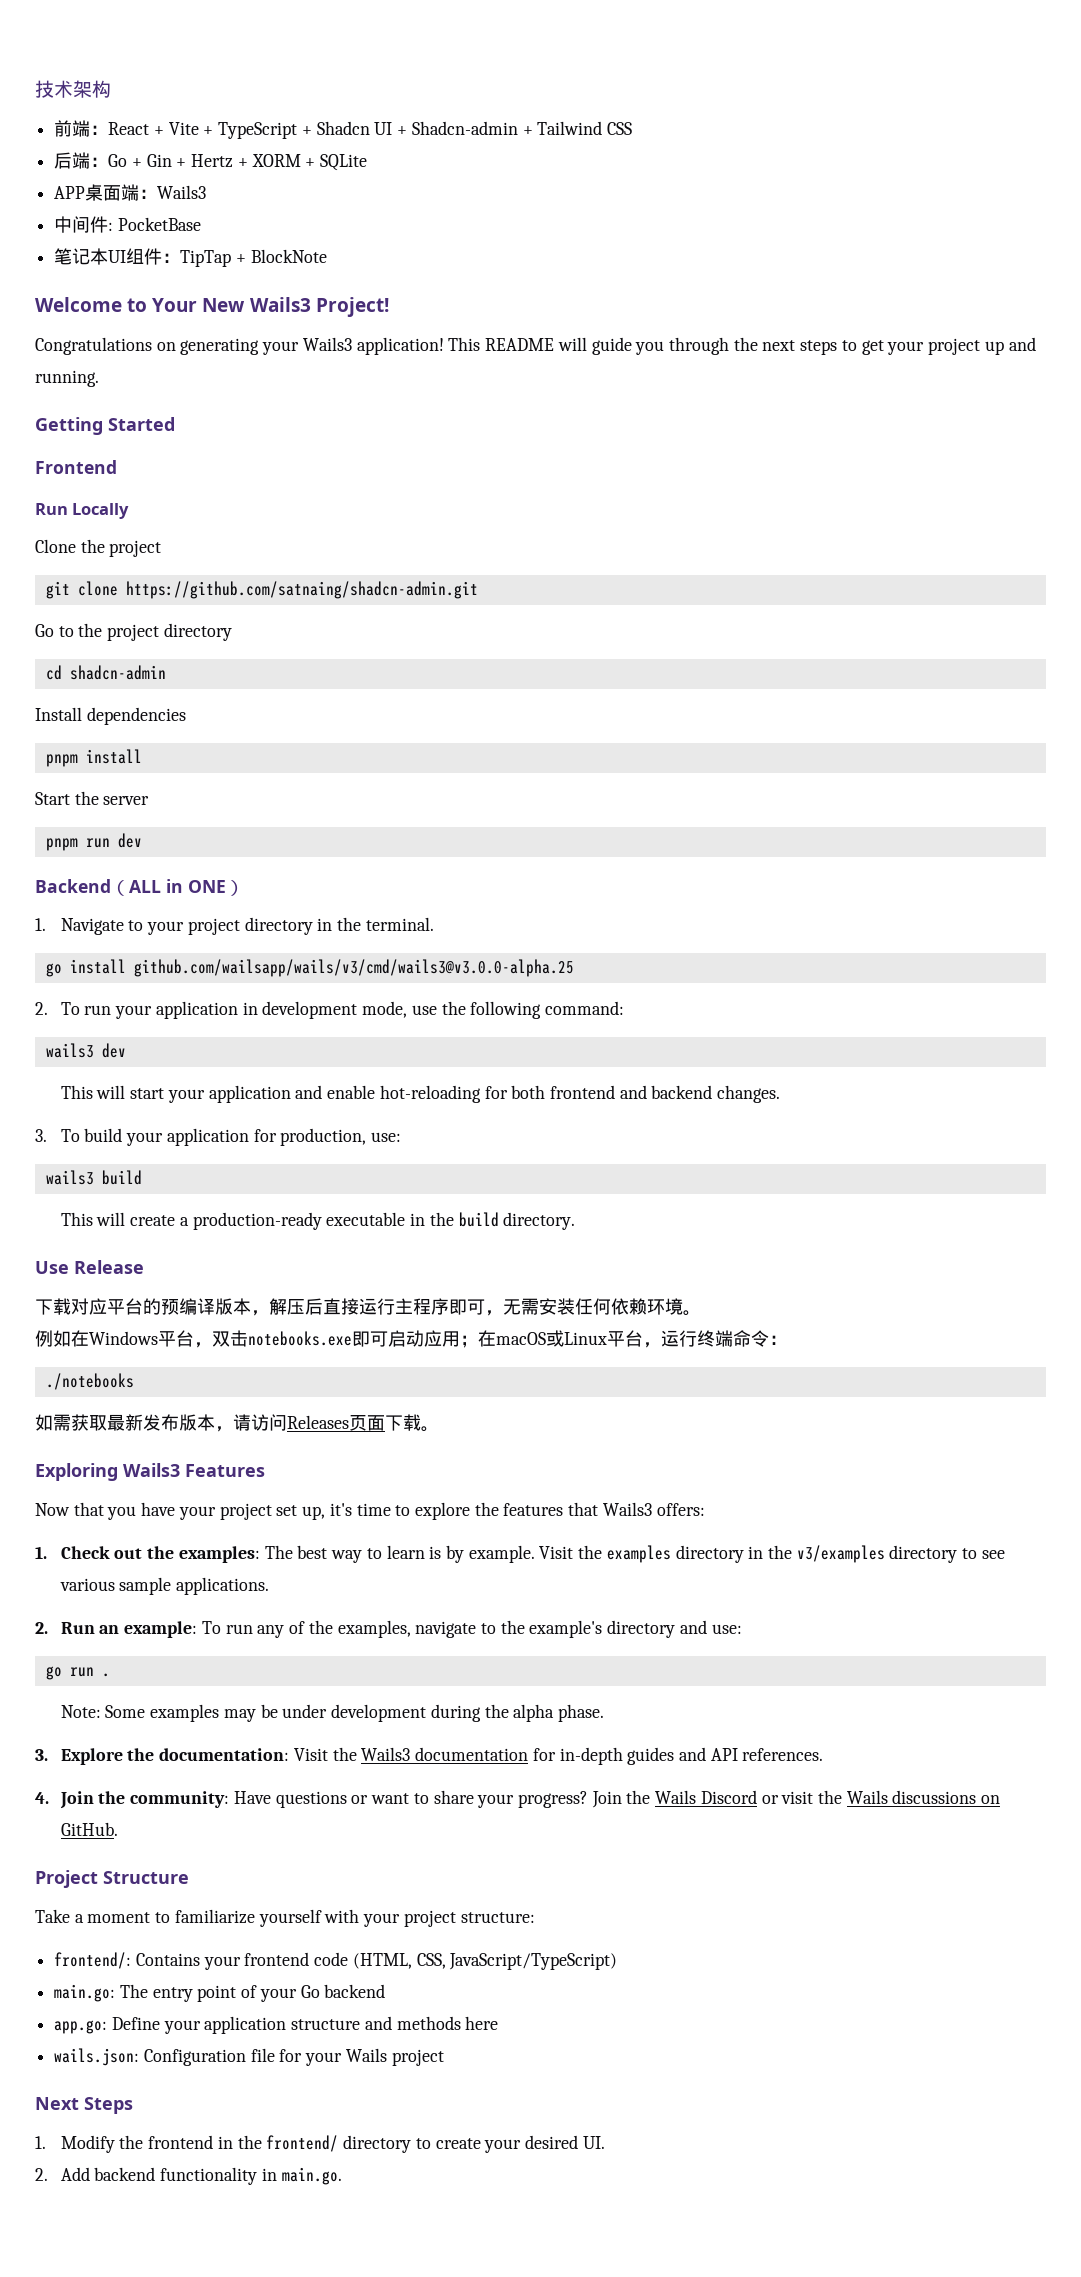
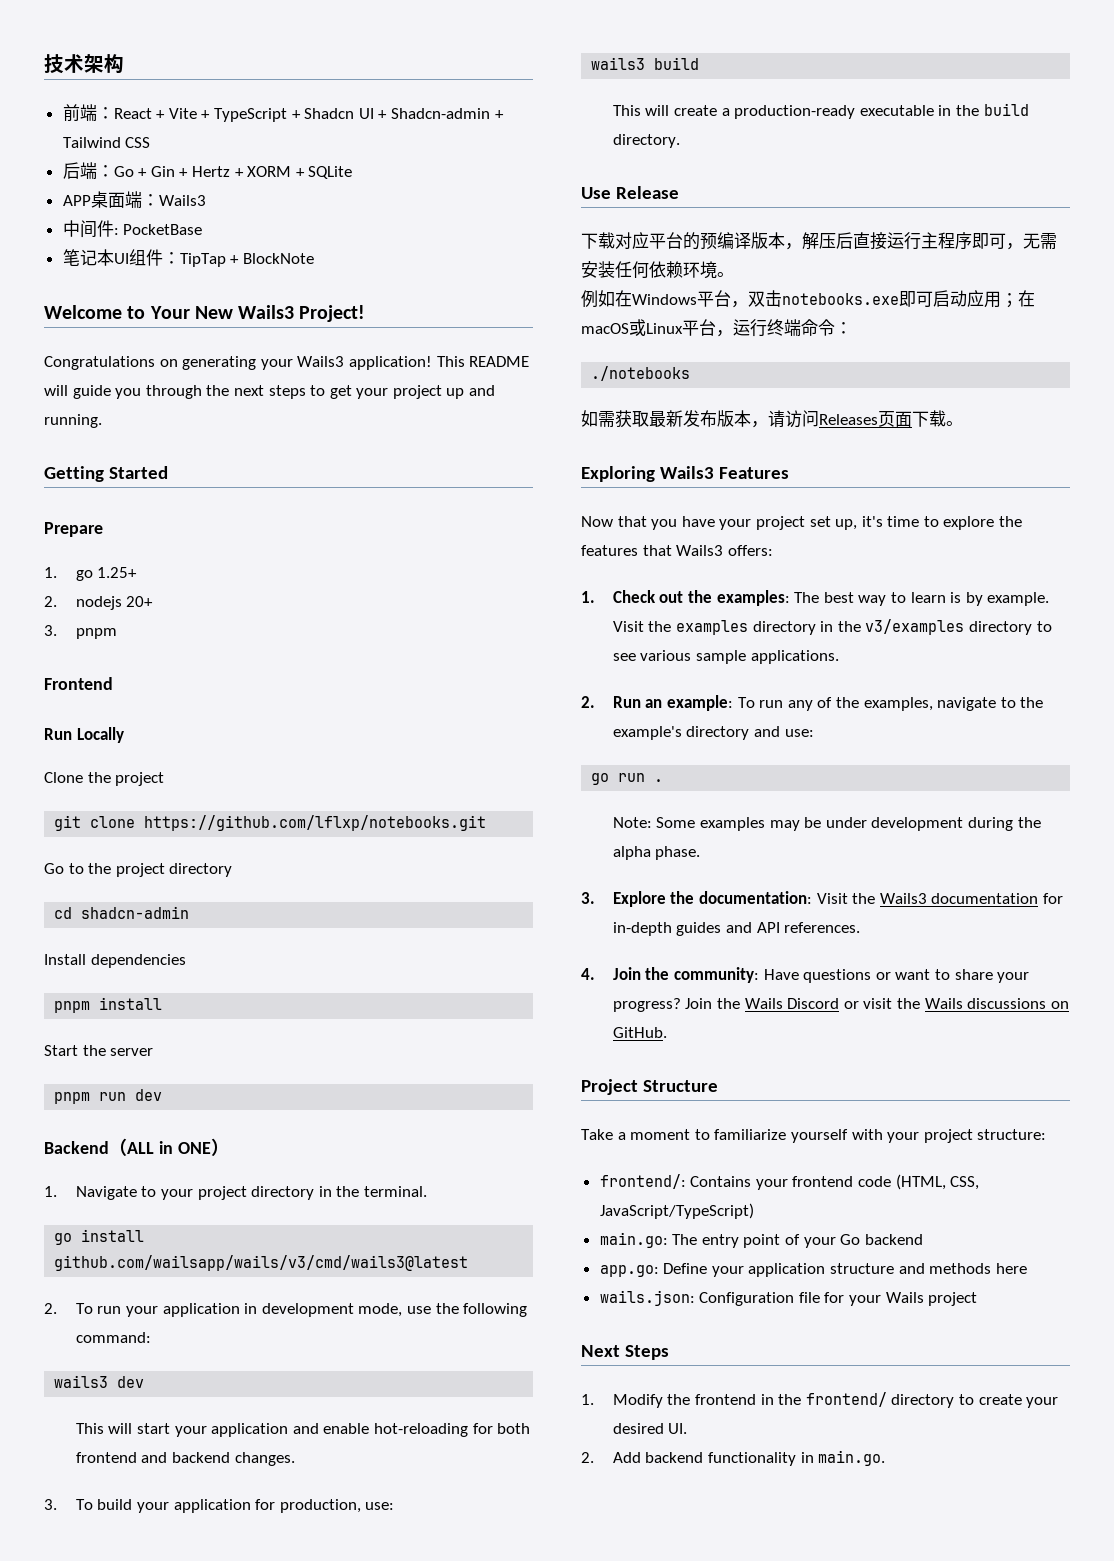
(175, 424) none -> [44,522,103,537] [44,567,138,581] [44,596,154,610] [44,625,117,639] // Prepare // 1. go 1.25+ // 2. nodejs 20+ // 3. pnpm
[125,581,478,599] https://github.com/satnaing/shadcn-admin.git -> [144,815,487,831] https://github.com/lflxp/notebooks.git
[133,959,574,977] github.com/wailsapp/wails/v3/cmd/wails3@v3.0.0-alpha.25 -> [54,1255,469,1271] github.com/wailsapp/wails/v3/cmd/wails3@latest

